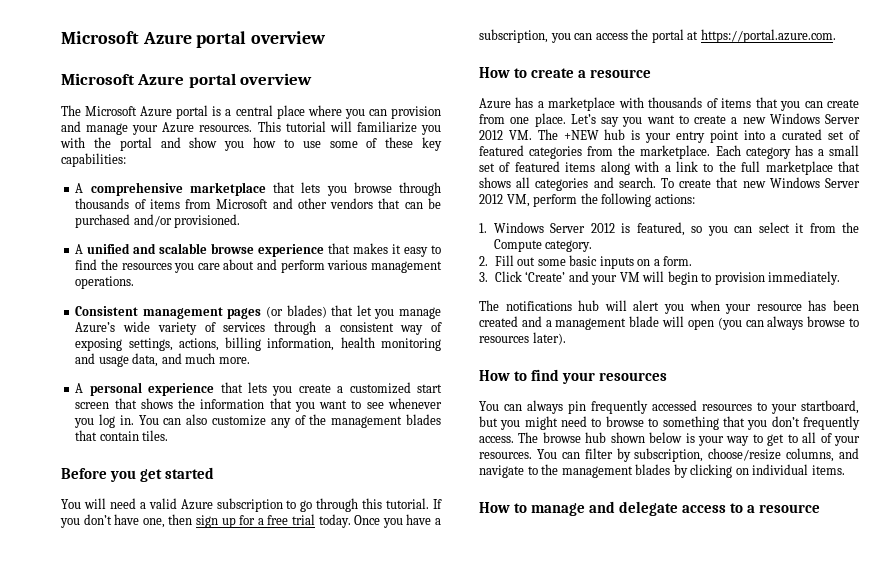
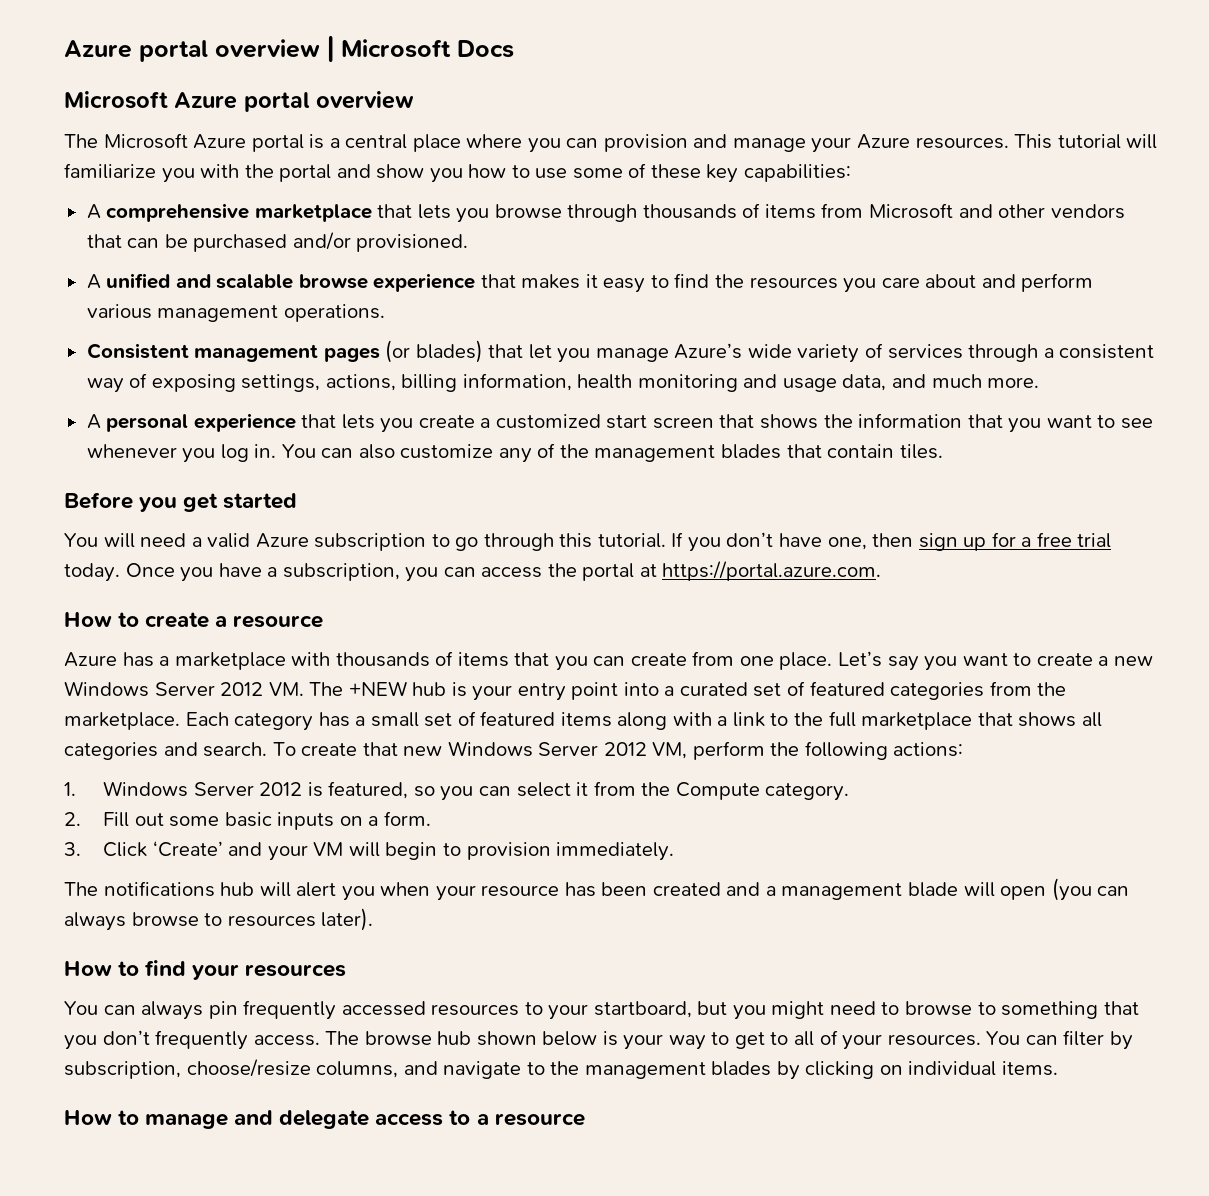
[61,31,327,48] Microsoft Azure portal overview -> [64,35,514,62] Azure portal overview | Microsoft Docs

